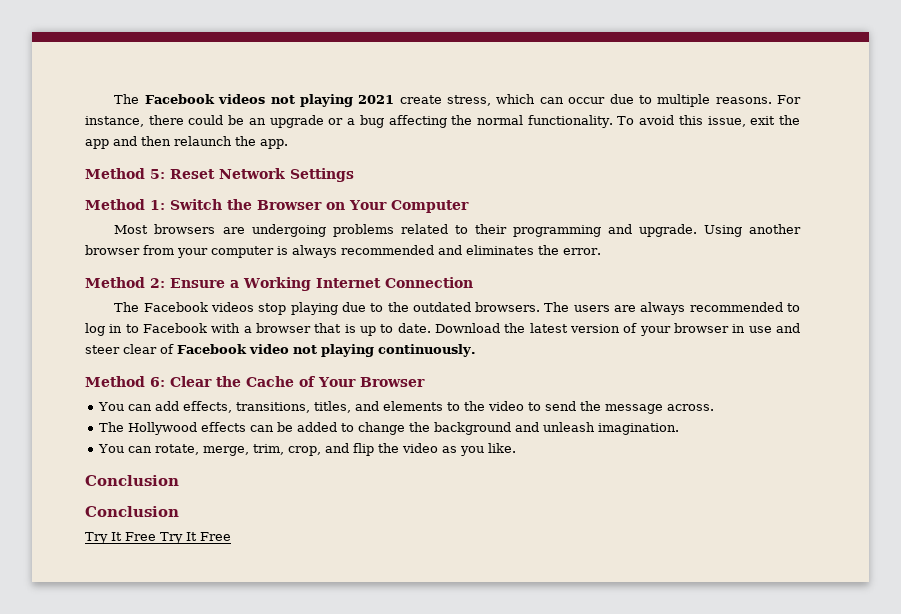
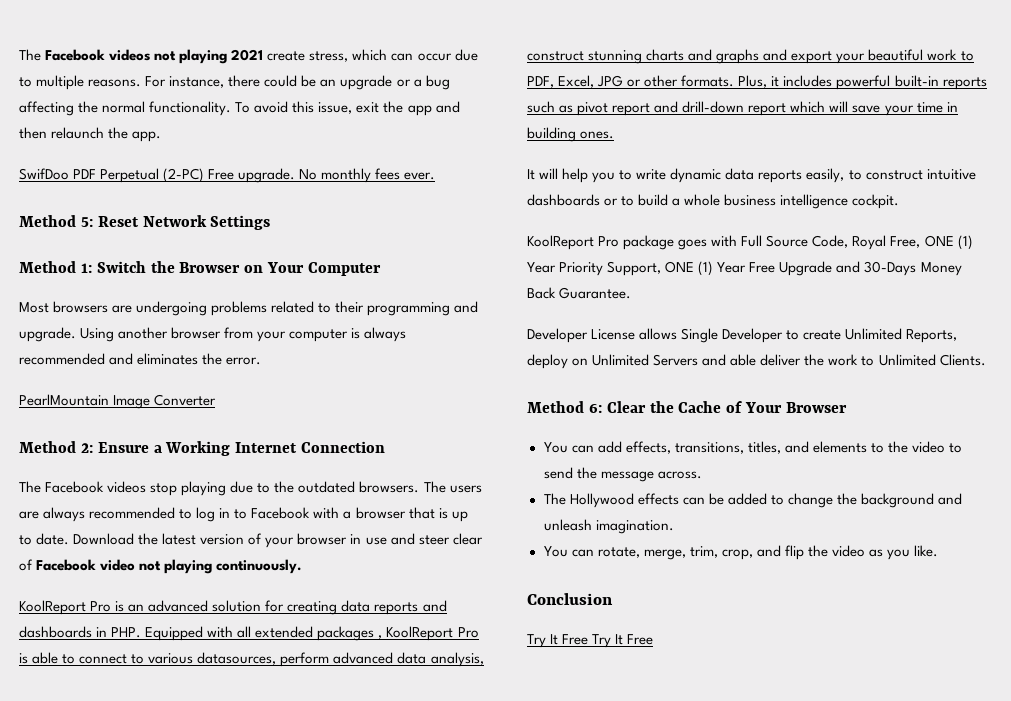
(288, 144) none -> [19,168,436,183] // SwifDoo PDF Perpetual (2-PC) Free upgrade. No monthly fees ever.
(601, 251) none -> [19,394,217,409] // PearlMountain Image Converter
(476, 350) none -> [19,600,447,615] [19,626,479,641] [19,652,484,667] [527,49,974,64] [527,75,987,90] [527,101,958,116] [527,127,615,142] [527,168,976,183] [527,194,900,209] [527,235,973,250] [527,261,962,276] [527,287,632,299] [527,328,958,343] [527,354,986,369] // KoolReport Pro is an advanced solution for creating data reports and dashboards in PHP. Equipped with all extended packages , KoolReport Pro is able to connect to various datasources, perform advanced data analysis, construct stunning charts and graphs and export your beautiful work to PDF, Excel, JPG or other formats. Plus, it includes powerful built-in reports such as pivot report and drill-down report which will save your time in building ones. // It will help you to write dynamic data reports easily, to construct intuitive dashboards or to build a whole business intelligence cockpit. // KoolReport Pro package goes with Full Source Code, Royal Free, ONE (1) Year Priority Support, ONE (1) Year Free Upgrade and 30-Days Money Back Guarantee. // Developer License allows Single Developer to create Unlimited Reports, deploy on Unlimited Servers and able deliver the work to Unlimited Clients.
[85,506,179,517] // Conclusion -> (613, 599) none

